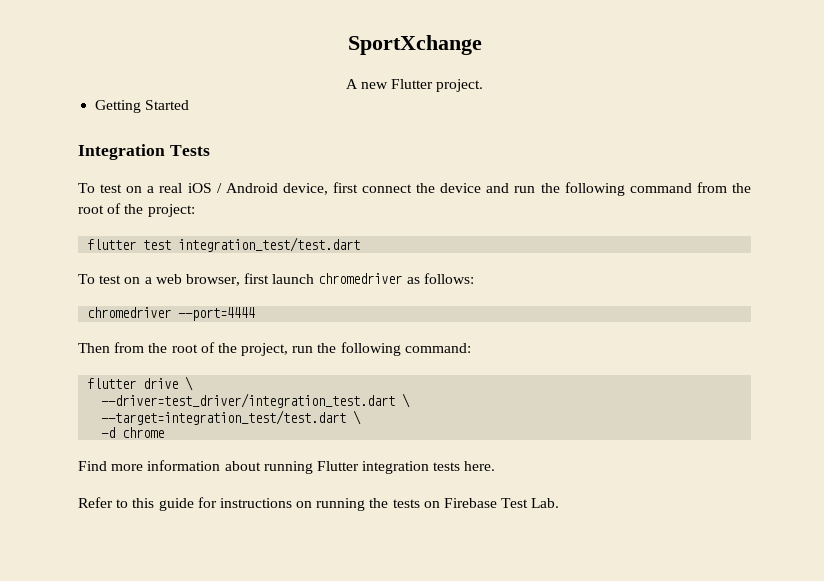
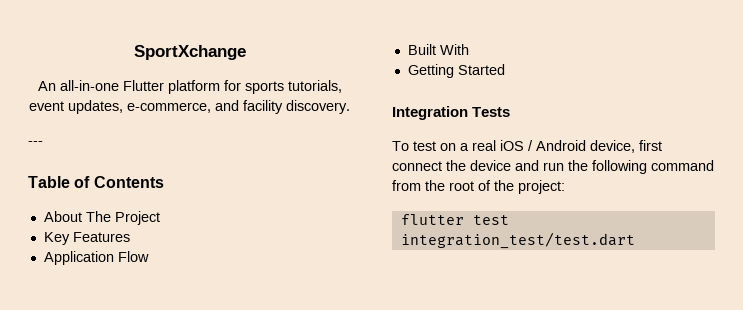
[345,79,484,92] A new Flutter project. -> [37,80,342,94] [29,100,350,114] [28,141,43,145] [28,176,164,188] [43,211,160,225] [43,232,130,245] [43,251,149,265] [407,44,469,55] An all-in-one Flutter platform for sports tutorials, event updates, e-commerce, and facility discovery. // --- // Table of Contents // About The Project // Key Features // Application Flow // Built With
[78,273,474,286] [87,307,256,321] [78,342,471,356] [87,376,194,391] [101,393,411,408] [101,410,362,425] [101,427,165,438] [78,460,496,474] [78,497,560,511] // To test on a web browser, first launch chromedriver as follows: // chromedriver --port=4444 // Then from the root of the project, run the following command: // flutter drive \ // --driver=test_driver/integration_test.dart \ // --target=integration_test/test.dart \ // -d chrome // Find more information about running Flutter integration tests here. // Refer to this guide for instructions on running the tests on Firebase Test Lab. -> (635, 240) none

